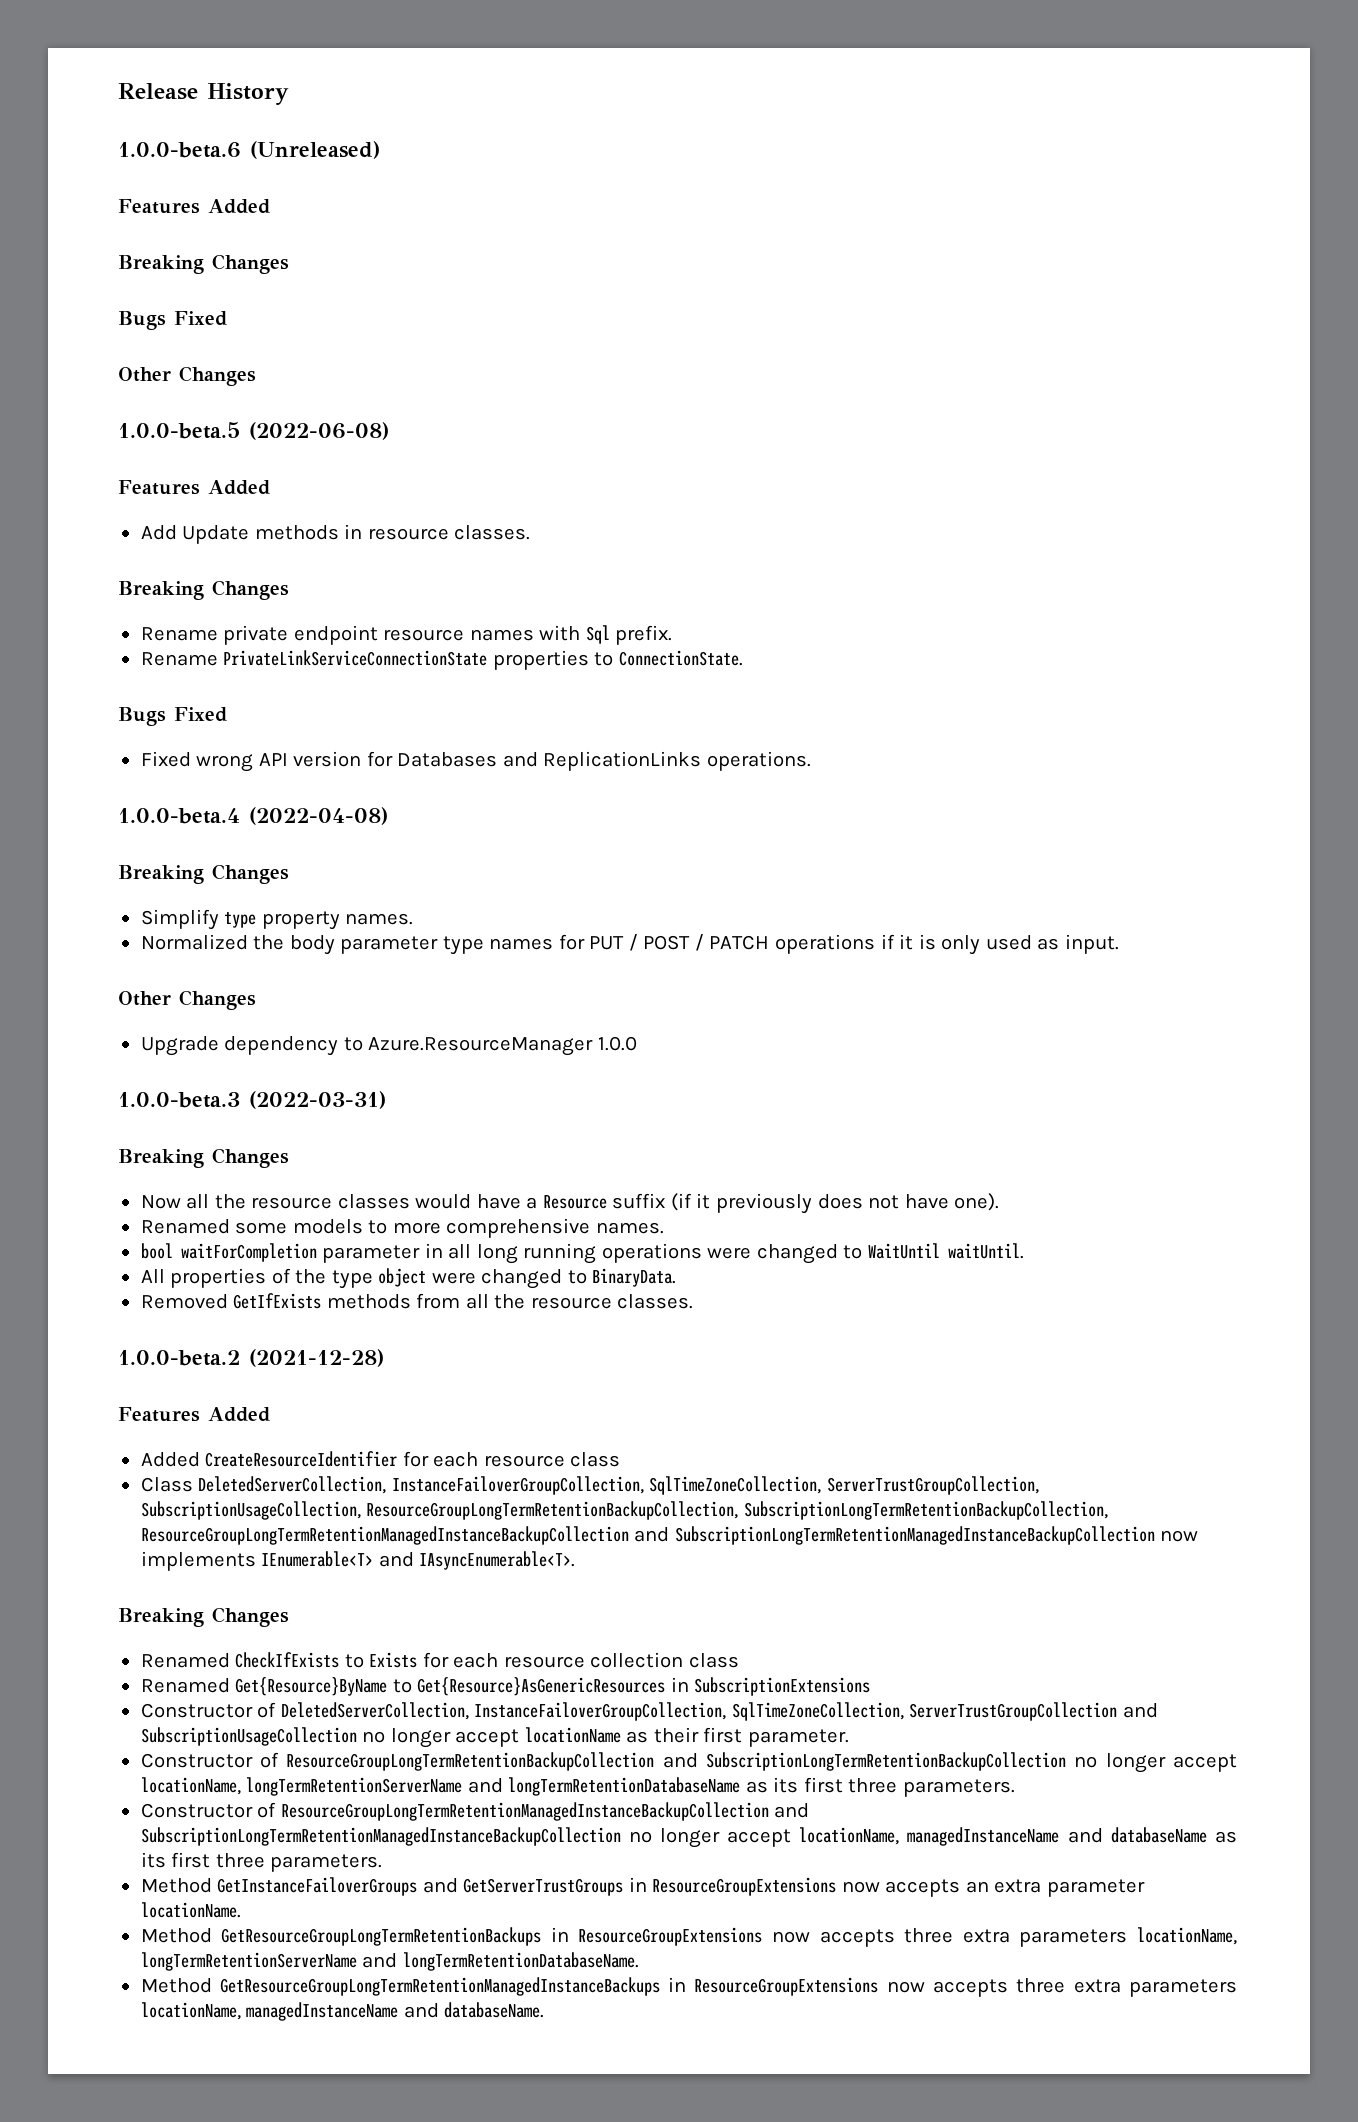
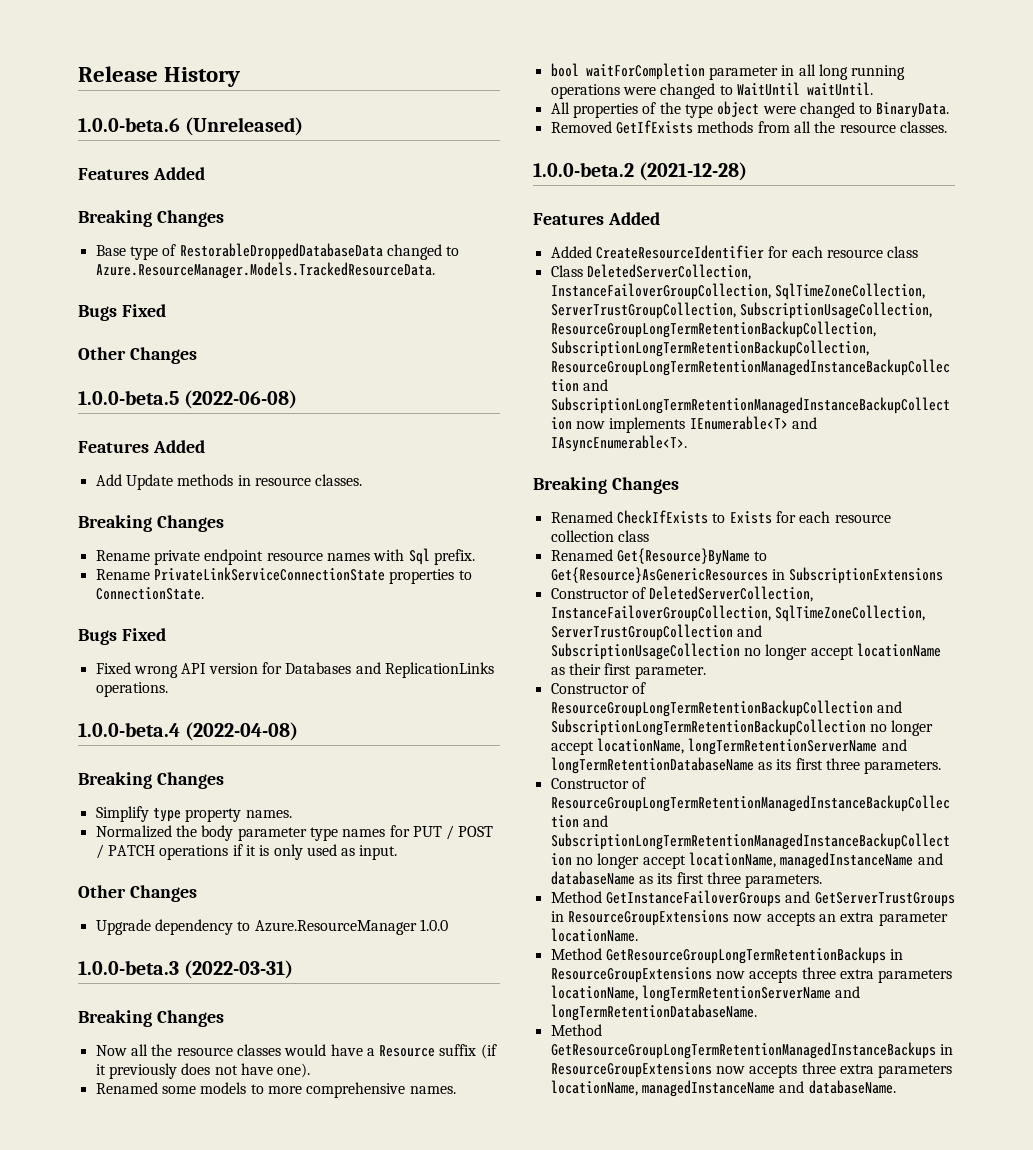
(289, 264) none -> [95,243,460,260] [95,262,435,279] // Base type of RestorableDroppedDatabaseData changed to Azure.ResourceManager.Models.TrackedResourceData.

